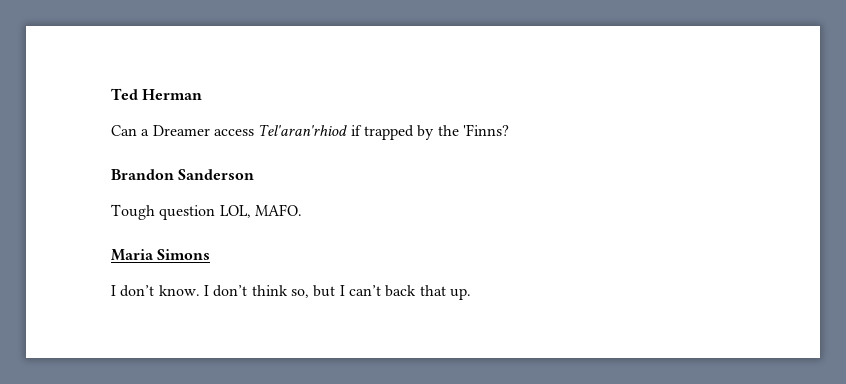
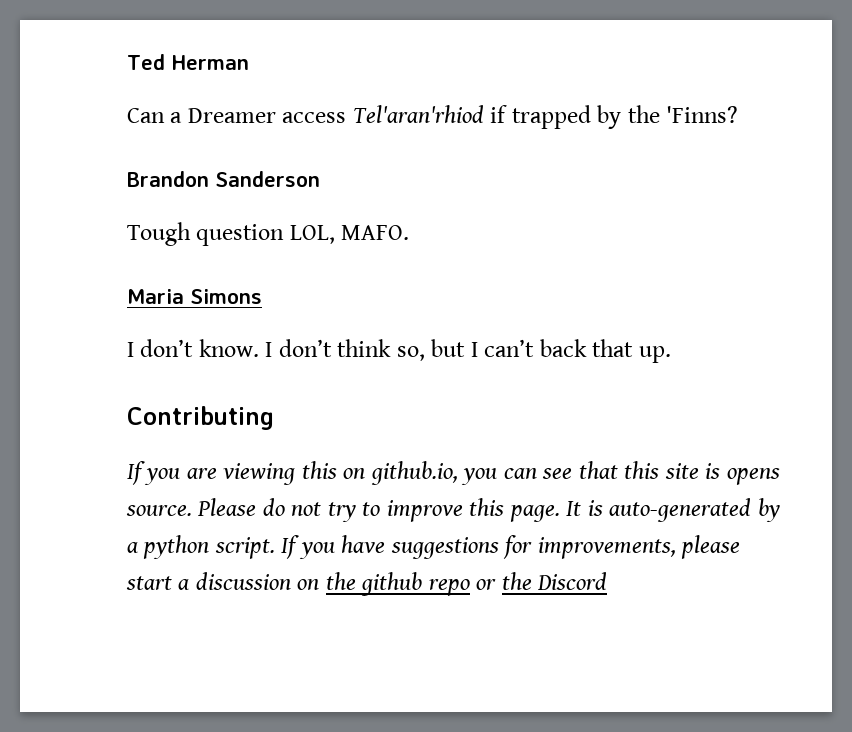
(471, 294) none -> [127,406,274,430] [127,461,780,485] [126,498,780,522] [127,535,741,559] [126,572,608,596] // Contributing // If you are viewing this on github.io, you can see that this site is opens source. Please do not try to improve this page. It is auto-generated by a python script. If you have suggestions for improvements, please start a discussion on the github repo or the Discord

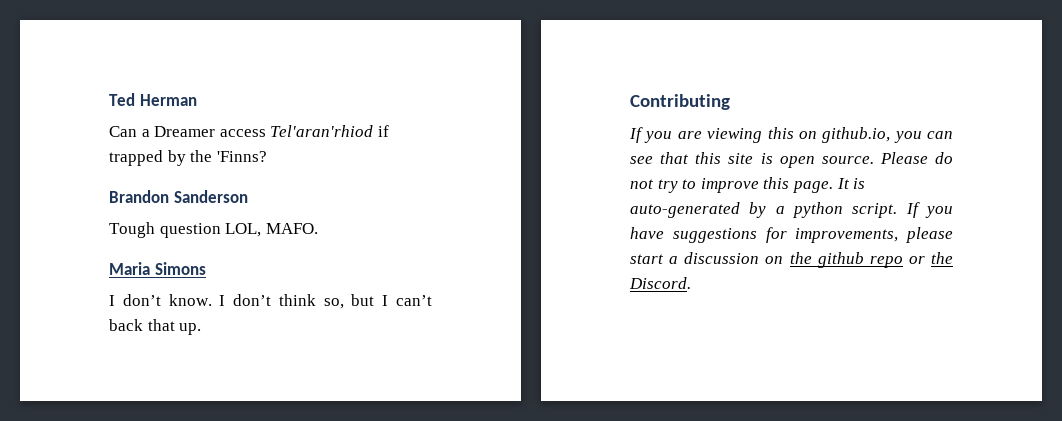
[726,468,780,485] opens -> [779,156,815,168] open
[537,572,608,590] Discord -> [629,277,691,289] Discord.

